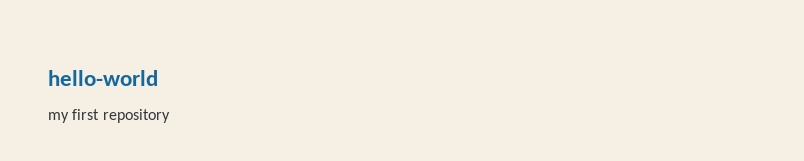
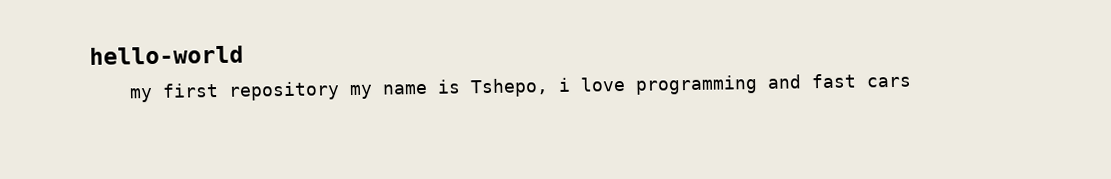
(170, 116) none -> [349,73,912,100] my name is Tshepo, i love programming and fast cars

